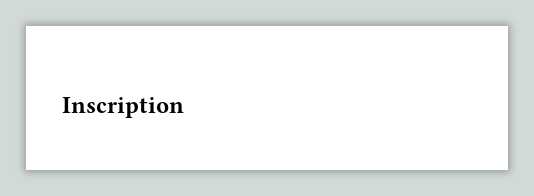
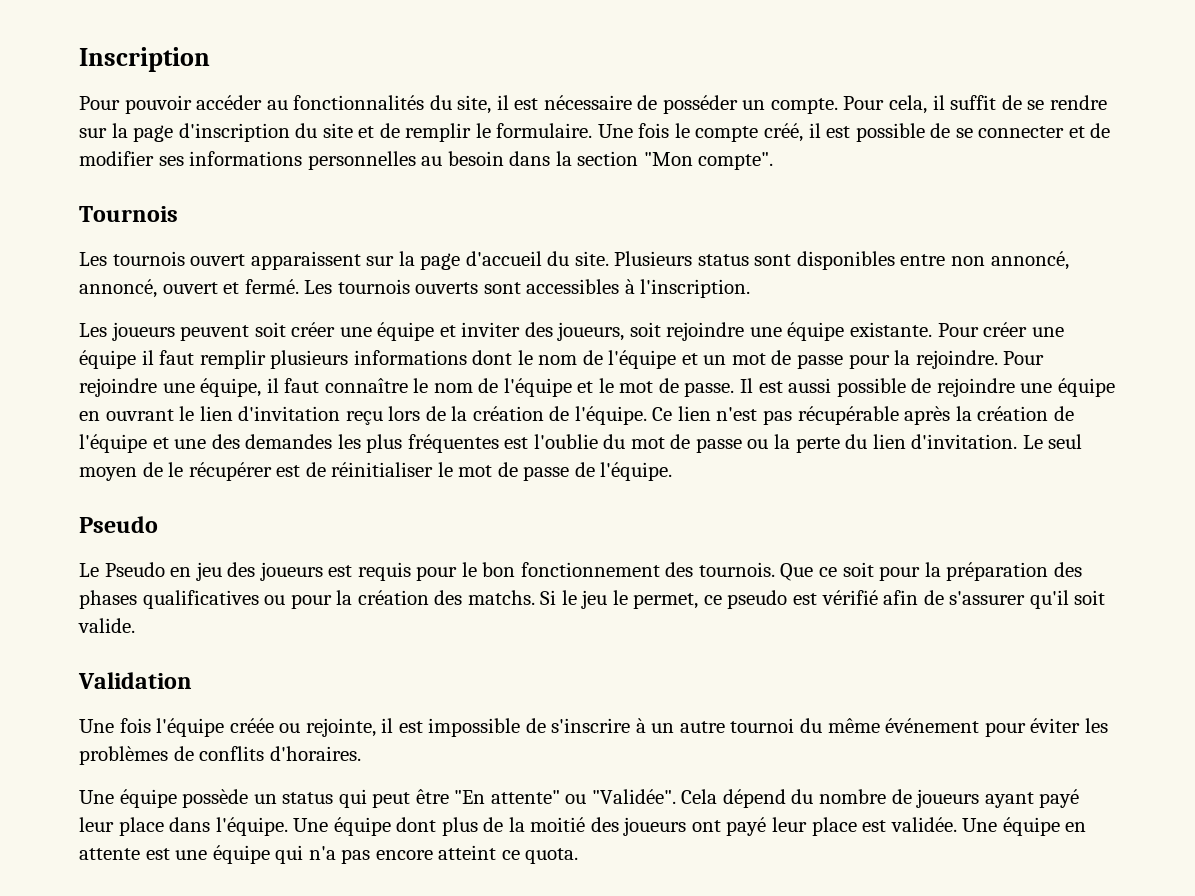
(184, 107) none -> [79,95,1107,114] [79,123,1111,142] [79,151,774,170] [79,206,178,222] [79,251,1069,270] [79,279,751,298] [79,322,1064,341] [79,350,1045,369] [79,378,1115,397] [79,406,1074,425] [79,434,1083,453] [79,462,673,481] [79,516,158,533] [79,562,1082,581] [79,590,1106,609] [78,618,135,633] [78,672,192,689] [79,718,1108,737] [79,746,361,765] [79,789,1080,808] [79,817,1087,836] [79,845,579,864] // Pour pouvoir accéder au fonctionnalités du site, il est nécessaire de posséder un compte. Pour cela, il suffit de se rendre sur la page d'inscription du site et de remplir le formulaire. Une fois le compte créé, il est possible de se connecter et de modifier ses informations personnelles au besoin dans la section "Mon compte". // Tournois // Les tournois ouvert apparaissent sur la page d'accueil du site. Plusieurs status sont disponibles entre non annoncé, annoncé, ouvert et fermé. Les tournois ouverts sont accessibles à l'inscription. // Les joueurs peuvent soit créer une équipe et inviter des joueurs, soit rejoindre une équipe existante. Pour créer une équipe il faut remplir plusieurs informations dont le nom de l'équipe et un mot de passe pour la rejoindre. Pour rejoindre une équipe, il faut connaître le nom de l'équipe et le mot de passe. Il est aussi possible de rejoindre une équipe en ouvrant le lien d'invitation reçu lors de la création de l'équipe. Ce lien n'est pas récupérable après la création de l'équipe et une des demandes les plus fréquentes est l'oublie du mot de passe ou la perte du lien d'invitation. Le seul moyen de le récupérer est de réinitialiser le mot de passe de l'équipe. // Pseudo // Le Pseudo en jeu des joueurs est requis pour le bon fonctionnement des tournois. Que ce soit pour la préparation des phases qualificatives ou pour la création des matchs. Si le jeu le permet, ce pseudo est vérifié afin de s'assurer qu'il soit valide. // Validation // Une fois l'équipe créée ou rejointe, il est impossible de s'inscrire à un autre tournoi du même événement pour éviter les problèmes de conflits d'horaires. // Une équipe possède un status qui peut être "En attente" ou "Validée". Cela dépend du nombre de joueurs ayant payé leur place dans l'équipe. Une équipe dont plus de la moitié des joueurs ont payé leur place est validée. Une équipe en attente est une équipe qui n'a pas encore atteint ce quota.

